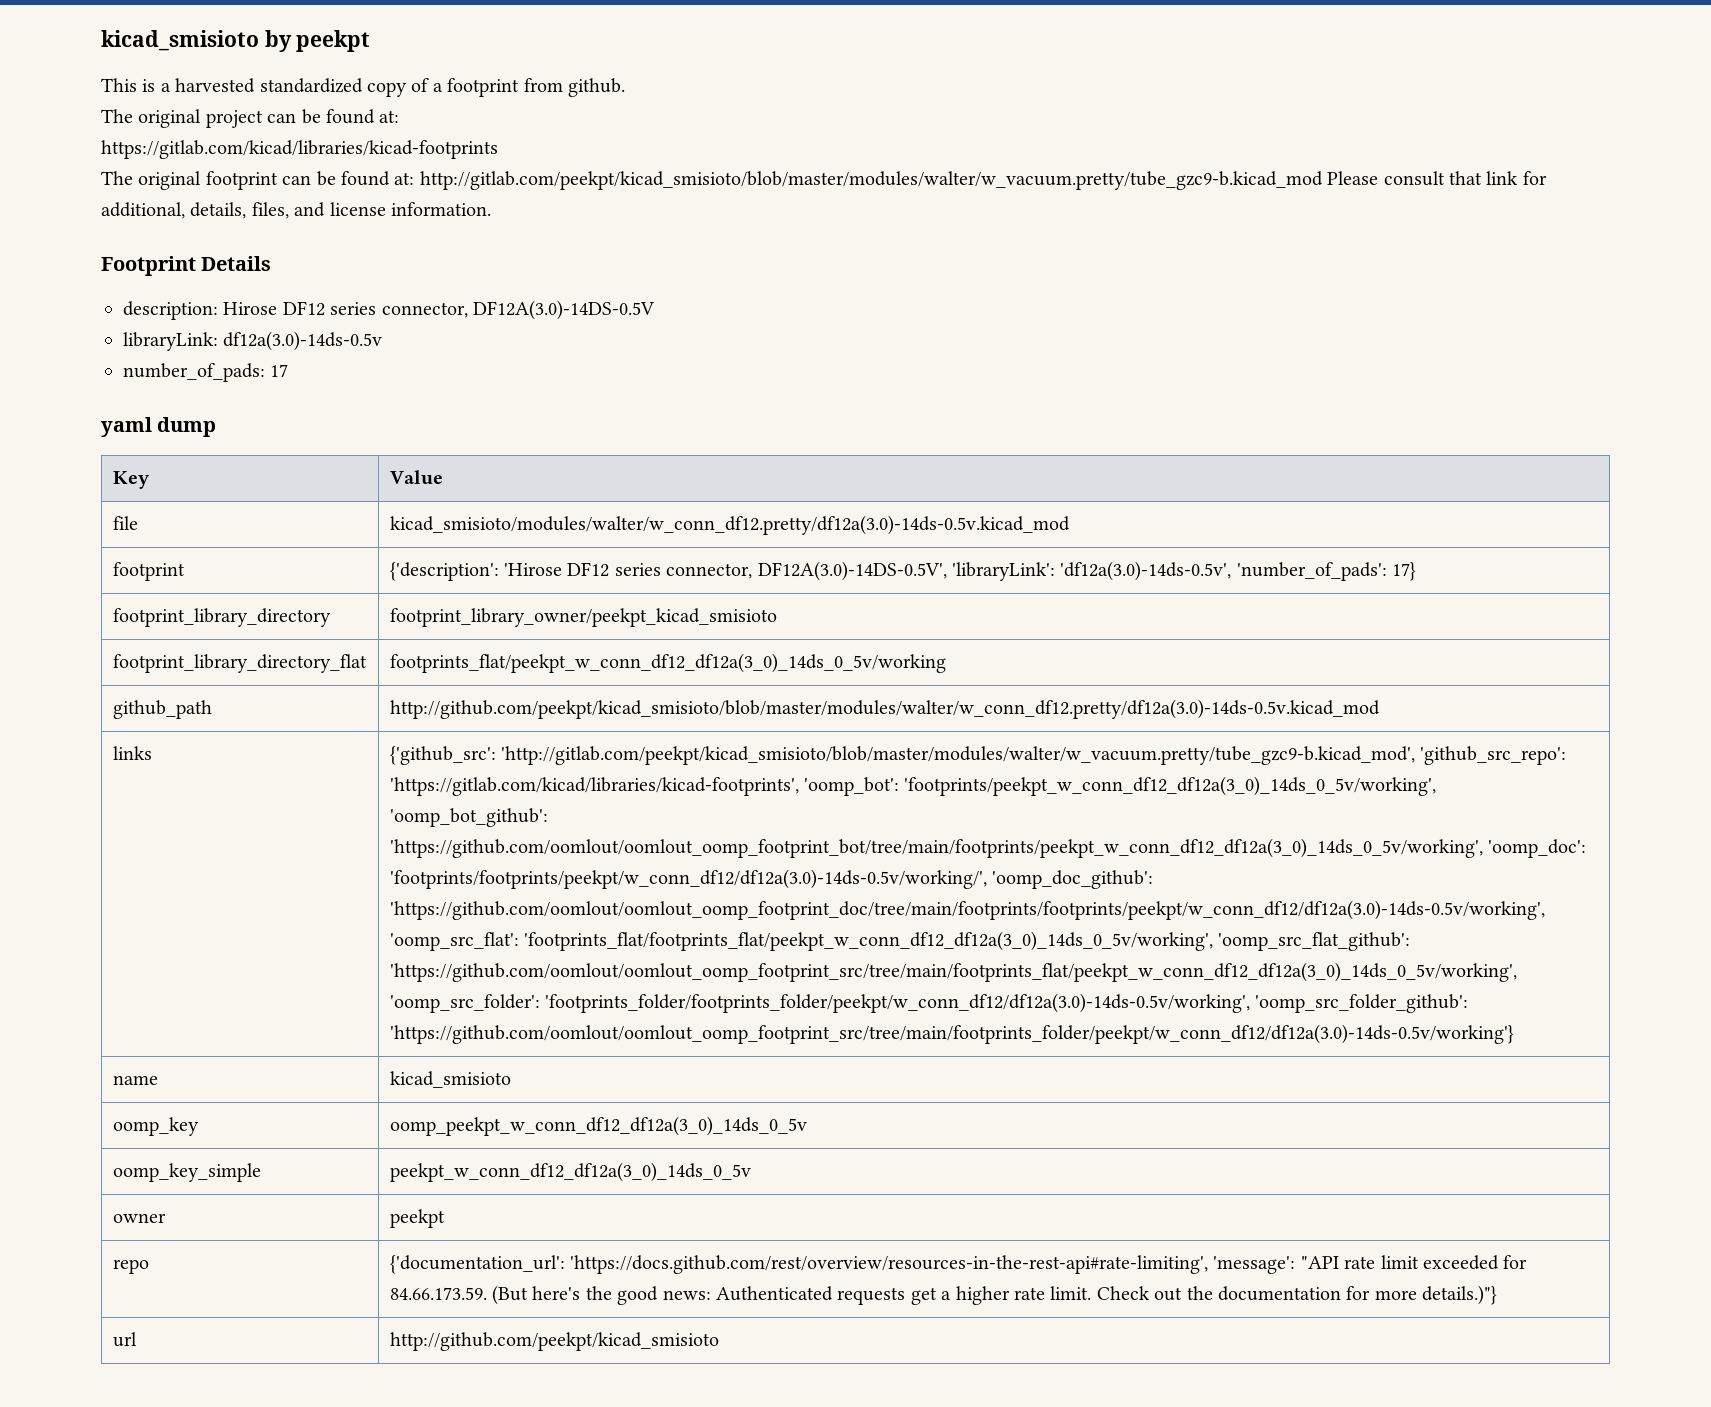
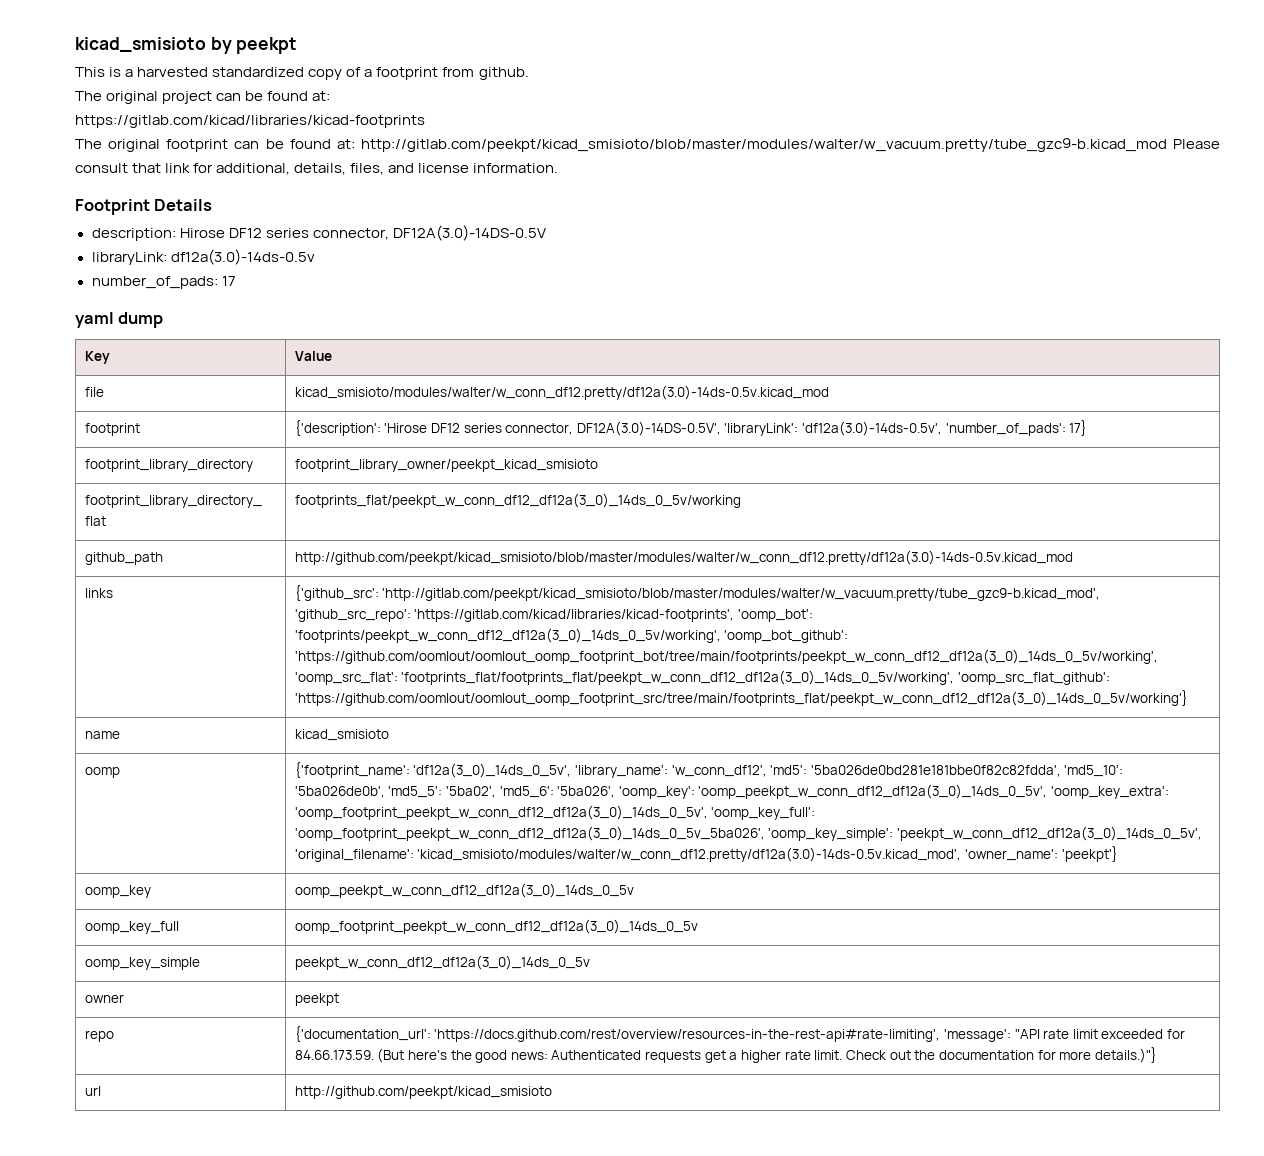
[1488,839,1587,858] [389,869,1154,889] [389,900,1545,920] [389,931,1411,951] [389,962,1517,982] [389,993,1469,1013] [389,1024,1514,1044] [112,1075,158,1085] [389,1071,511,1088] 'oomp_doc': 'footprints/footprints/peekpt/w_conn_df12/df12a(3.0)-14ds-0.5v/working/', 'oomp_doc_github': 'https://github.com/oomlout/oomlout_oomp_footprint_doc/tree/main/footprints/footprints/peekpt/w_conn_df12/df12a(3.0)-14ds-0.5v/working', 'oomp_src_flat': 'footprints_flat/footprints_flat/peekpt_w_conn_df12_df12a(3_0)_14ds_0_5v/working', 'oomp_src_flat_github': 'https://github.com/oomlout/oomlout_oomp_footprint_src/tree/main/footprints_flat/peekpt_w_conn_df12_df12a(3_0)_14ds_0_5v/working', 'oomp_src_folder': 'footprints_folder/footprints_folder/peekpt/w_conn_df12/df12a(3.0)-14ds-0.5v/working', 'oomp_src_folder_github': 'https://github.com/oomlout/oomlout_oomp_footprint_src/tree/main/footprints_folder/peekpt/w_conn_df12/df12a(3.0)-14ds-0.5v/working'} // name | kicad_smisioto -> [294,670,1110,685] [294,690,1188,706] [84,731,120,739] [294,729,389,741] [84,767,120,778] [294,762,1124,778] [294,784,1170,799] [294,805,816,820] [294,826,1202,841] [294,846,1118,862] 'oomp_src_flat': 'footprints_flat/footprints_flat/peekpt_w_conn_df12_df12a(3_0)_14ds_0_5v/working', 'oomp_src_flat_github': 'https://github.com/oomlout/oomlout_oomp_footprint_src/tree/main/footprints_flat/peekpt_w_conn_df12_df12a(3_0)_14ds_0_5v/working'} // name | kicad_smisioto // oomp | {'footprint_name': 'df12a(3_0)_14ds_0_5v', 'library_name': 'w_conn_df12', 'md5': '5ba026de0bd281e181bbe0f82c82fdda', 'md5_10': '5ba026de0b', 'md5_5': '5ba02', 'md5_6': '5ba026', 'oomp_key': 'oomp_peekpt_w_conn_df12_df12a(3_0)_14ds_0_5v', 'oomp_key_extra': 'oomp_footprint_peekpt_w_conn_df12_df12a(3_0)_14ds_0_5v', 'oomp_key_full': 'oomp_footprint_peekpt_w_conn_df12_df12a(3_0)_14ds_0_5v_5ba026', 'oomp_key_simple': 'peekpt_w_conn_df12_df12a(3_0)_14ds_0_5v', 'original_filename': 'kicad_smisioto/modules/walter/w_conn_df12.pretty/df12a(3.0)-14ds-0.5v.kicad_mod', 'owner_name': 'peekpt'}
(807, 1126) none -> [84,921,179,934] [294,919,698,934] // oomp_key_full | oomp_footprint_peekpt_w_conn_df12_df12a(3_0)_14ds_0_5v

